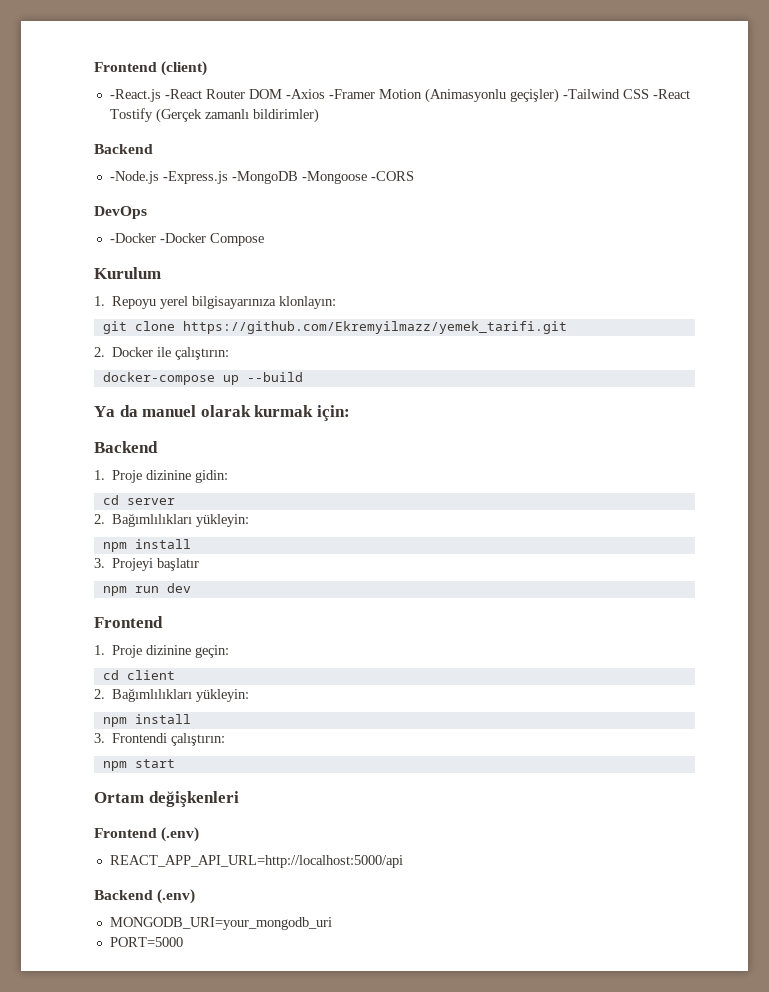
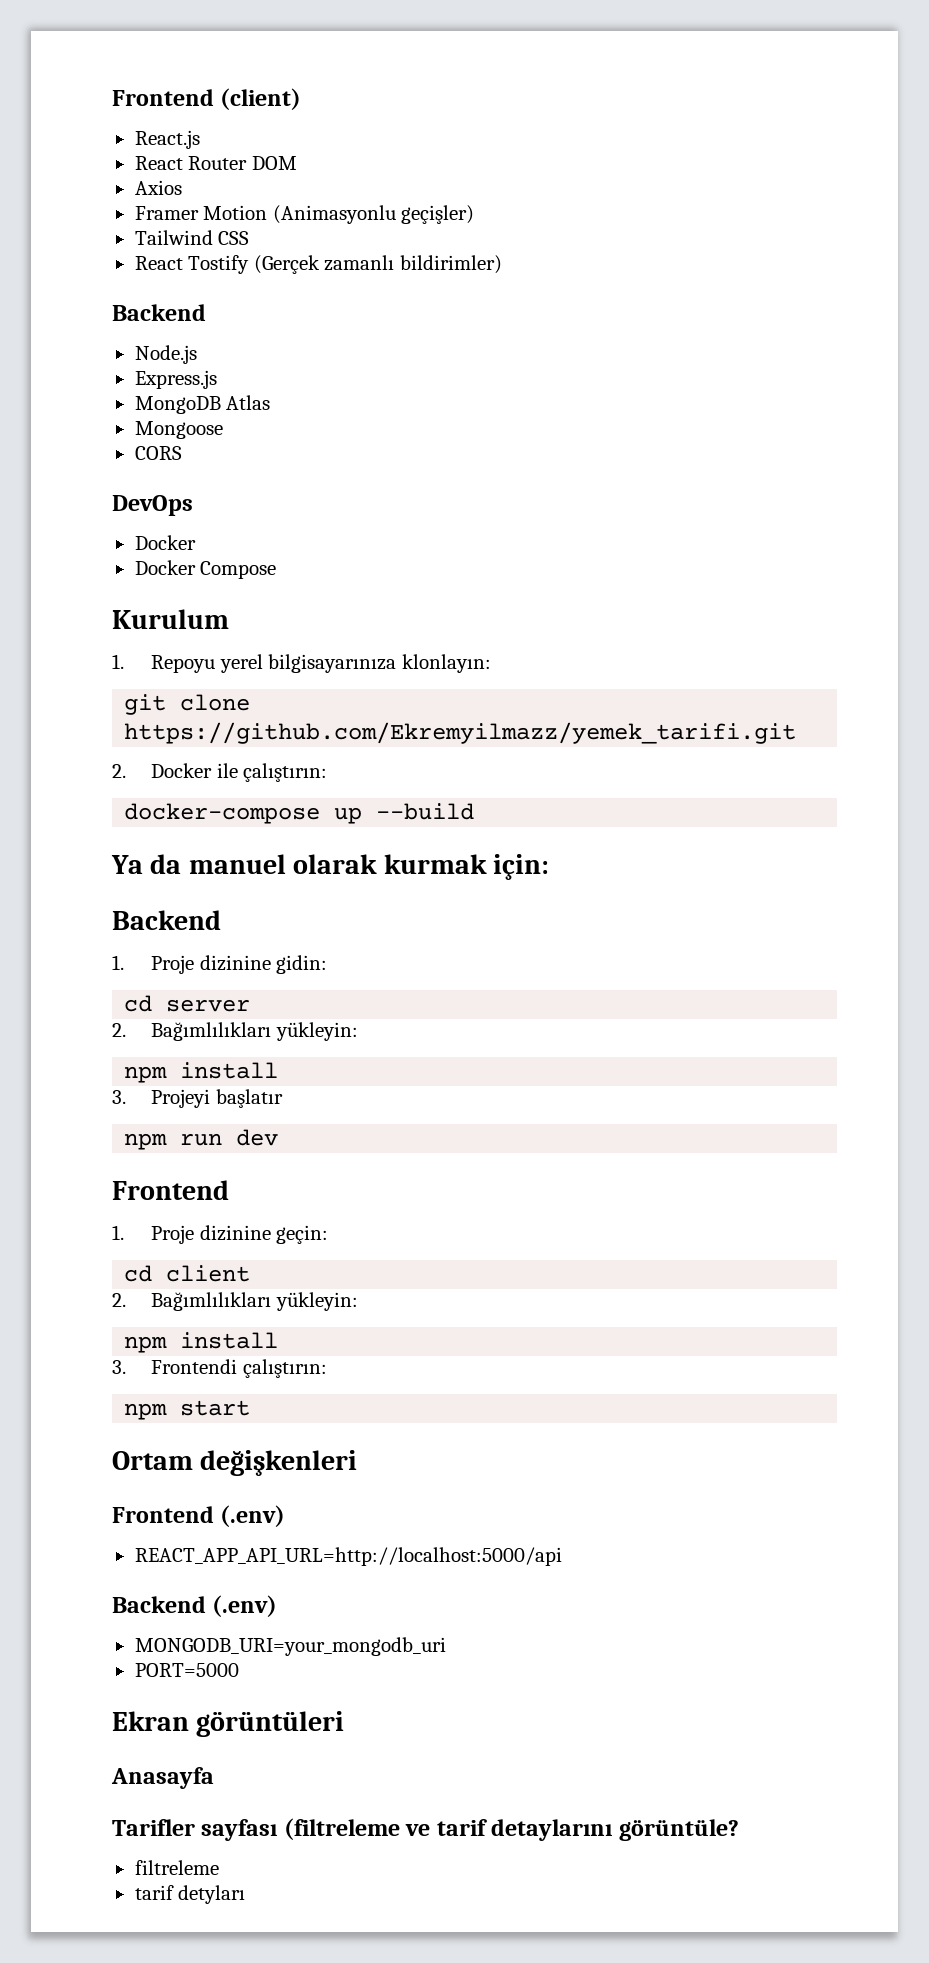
[109,89,202,102] -React.js -React -> [134,130,200,149] [134,156,183,170] React.js // React
[285,89,375,99] -Axios -Framer -> [134,180,182,195] [134,206,199,220] // Axios // Framer
[562,89,620,99] -Tailwind -> [134,230,213,245] // Tailwind
[652,89,690,99] -React -> [134,256,183,270] // React
[109,171,414,184] -Node.js -Express.js -MongoDB -Mongoose -CORS -> [134,345,197,364] [134,370,217,389] [134,395,271,414] [134,421,223,439] [134,446,182,460] Node.js // Express.js // MongoDB Atlas // Mongoose // CORS
[109,233,206,243] -Docker -Docker -> [134,535,196,550] [134,560,196,575] Docker // Docker
(183, 942) none -> [112,1711,345,1737] [111,1767,214,1789] [112,1818,739,1841] [134,1860,219,1875] [134,1885,246,1904] // Ekran görüntüleri // Anasayfa // Tarifler sayfası (filtreleme ve tarif detaylarını görüntüle? // filtreleme // tarif detyları

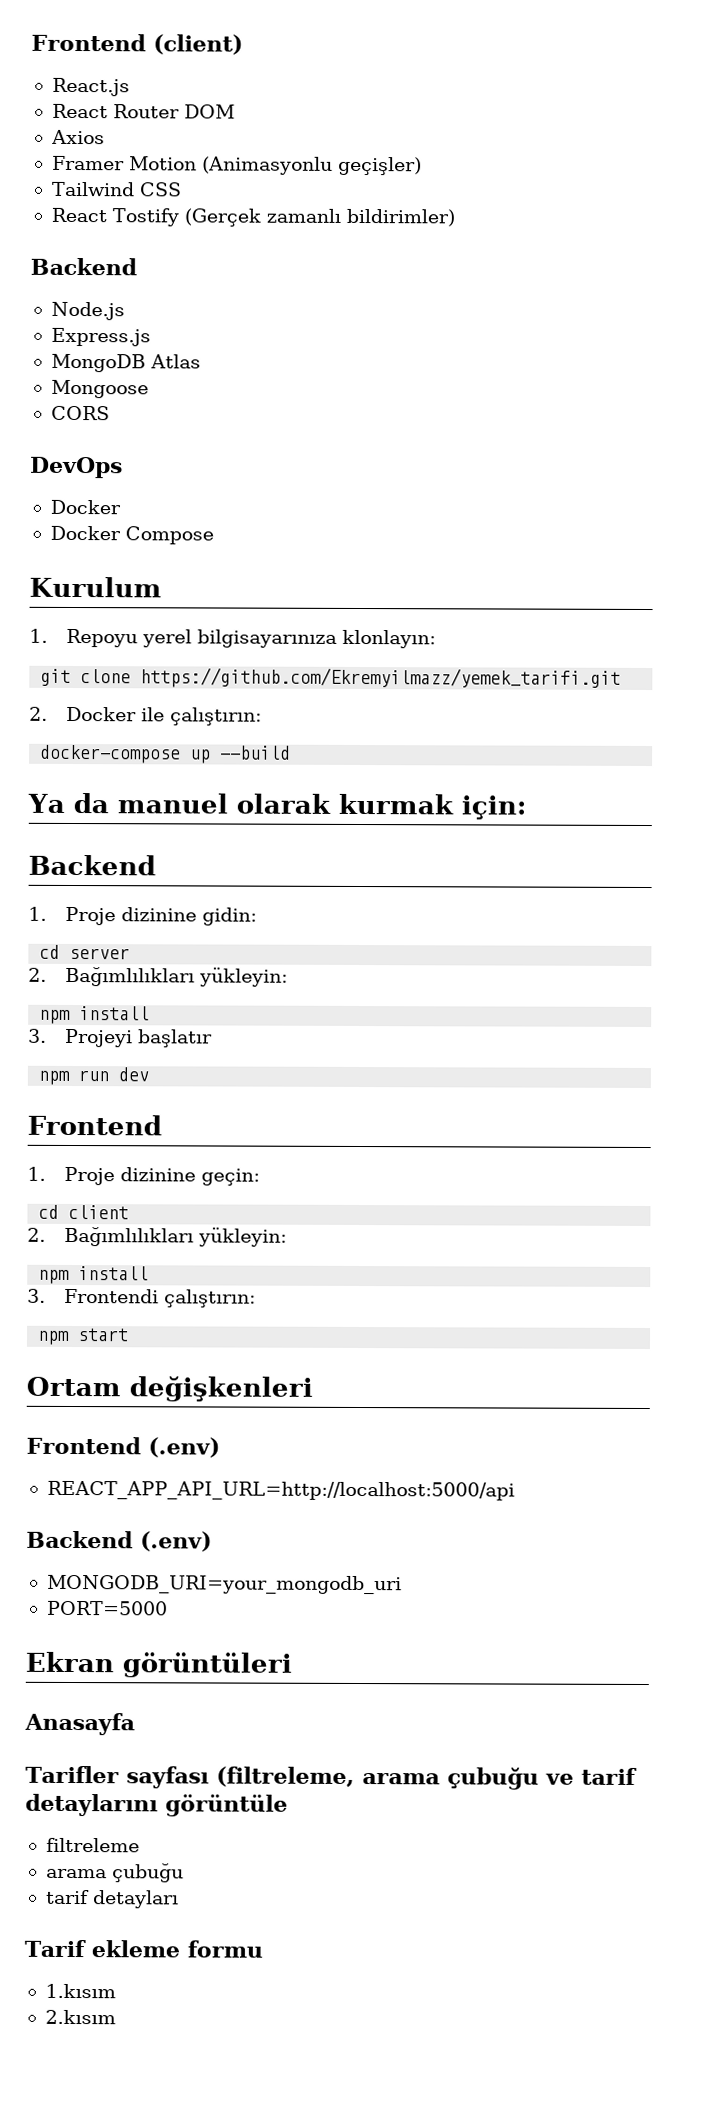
[283,1818,400,1840] (filtreleme -> [215,1766,539,1790] (filtreleme, arama çubuğu
[618,1819,739,1841] görüntüle? -> [165,1794,288,1817] görüntüle
[134,1885,246,1904] // tarif detyları -> [45,1863,184,1883] [45,1889,179,1909] [24,1939,263,1958] [44,1983,116,1999] [44,2009,116,2025] // arama çubuğu // tarif detayları // Tarif ekleme formu // 1.kısım // 2.kısım

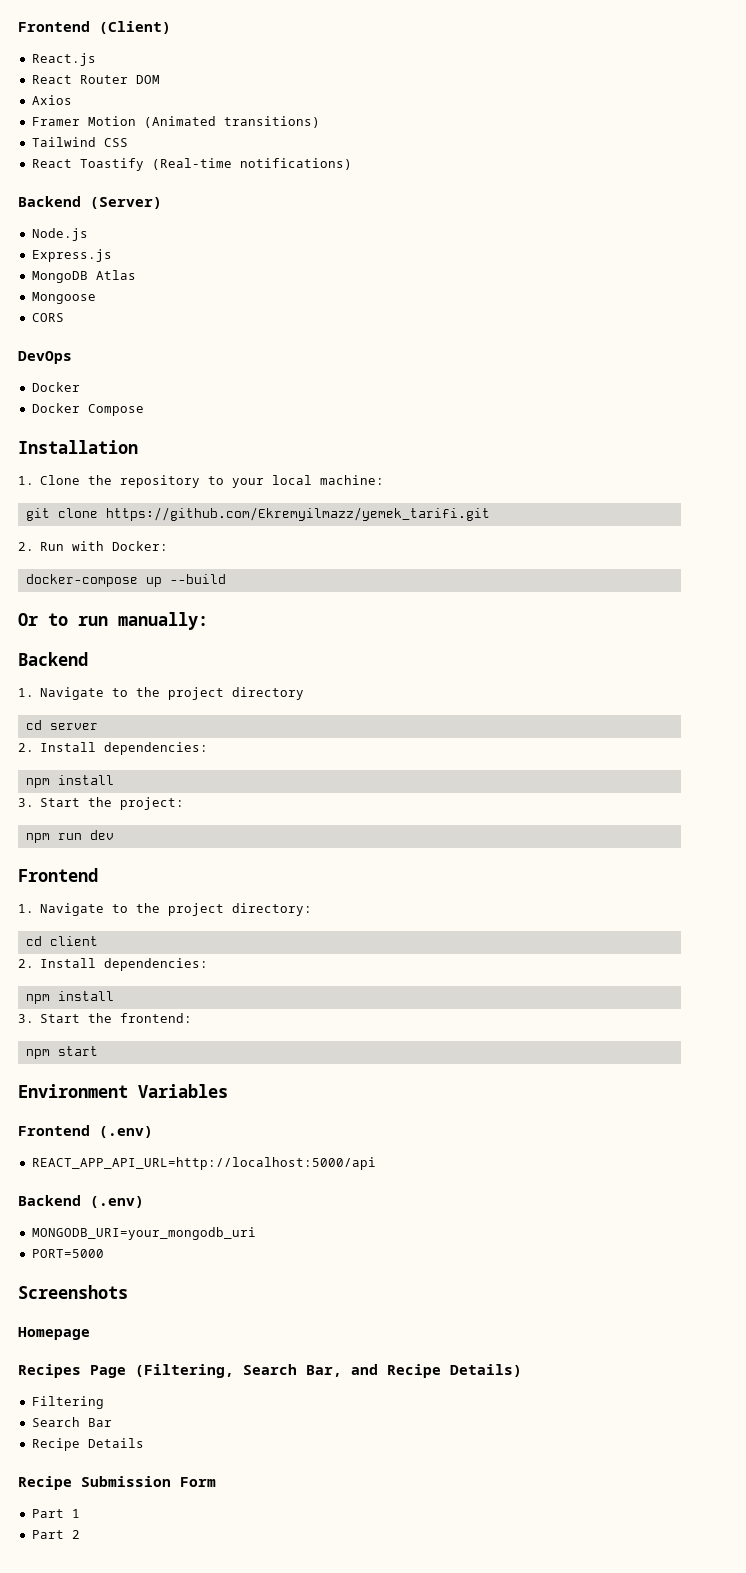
[31,33,243,55] Frontend (client) -> [18,21,171,34] Frontend (Client)
[201,156,422,176] (Animasyonlu geçişler) -> [143,116,320,128] (Animated transitions)
[111,208,455,227] [30,257,137,276] Tostify (Gerçek zamanlı bildirimler) // Backend -> [79,158,352,171] [18,196,162,209] Toastify (Real-time notifications) // Backend (Server)
[29,576,162,598] [29,628,436,649] Kurulum // 1. Repoyu yerel bilgisayarınıza klonlayın: -> [18,440,138,454] [18,475,385,488] Installation // 1. Clone the repository to your local machine:
[65,706,262,726] Docker ile çalıştırın: -> [40,541,169,551] Run with Docker:
[27,792,527,820] [28,854,156,876] [28,906,257,926] Ya da manuel olarak kurmak için: // Backend // 1. Proje dizinine gidin: -> [18,612,208,630] [18,652,88,666] [18,687,305,700] Or to run manually: // Backend // 1. Navigate to the project directory
[64,966,288,987] [39,1006,151,1024] [28,1028,213,1048] Bağımlılıkları yükleyin: // npm install // 3. Projeyi başlatır -> [40,742,209,755] [25,775,114,788] [18,797,185,810] Install dependencies: // npm install // 3. Start the project:
[63,1166,260,1186] Proje dizinine geçin: -> [40,903,313,916] Navigate to the project directory:
[63,1226,287,1247] [38,1266,150,1284] [27,1288,256,1308] Bağımlılıkları yükleyin: // npm install // 3. Frontendi çalıştırın: -> [40,958,209,971] [25,991,114,1004] [18,1013,193,1023] Install dependencies: // npm install // 3. Start the frontend:
[26,1376,313,1402] Ortam değişkenleri -> [18,1084,228,1098] Environment Variables
[25,1651,292,1678] [24,1712,135,1736] [25,1765,637,1790] [25,1793,288,1817] [45,1837,140,1853] [45,1863,184,1883] [45,1889,179,1909] [24,1939,263,1958] [44,1983,116,1999] [44,2009,116,2025] Ekran görüntüleri // Anasayfa // Tarifler sayfası (filtreleme, arama çubuğu ve tarif detaylarını görüntüle // filtreleme // arama çubuğu // tarif detayları // Tarif ekleme formu // 1.kısım // 2.kısım -> [18,1285,128,1299] [18,1327,90,1340] [18,1364,522,1378] [31,1396,104,1409] [31,1417,112,1427] [31,1438,144,1451] [18,1476,216,1490] [31,1509,80,1518] [31,1530,80,1539] Screenshots // Homepage // Recipes Page (Filtering, Search Bar, and Recipe Details) // Filtering // Search Bar // Recipe Details // Recipe Submission Form // Part 1 // Part 2

